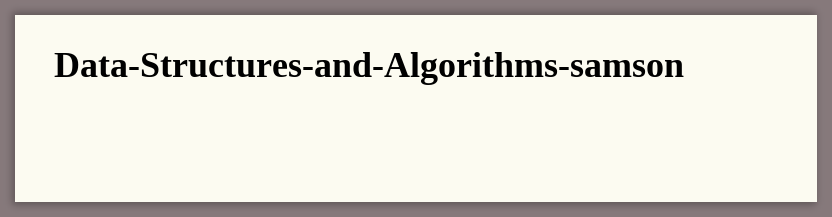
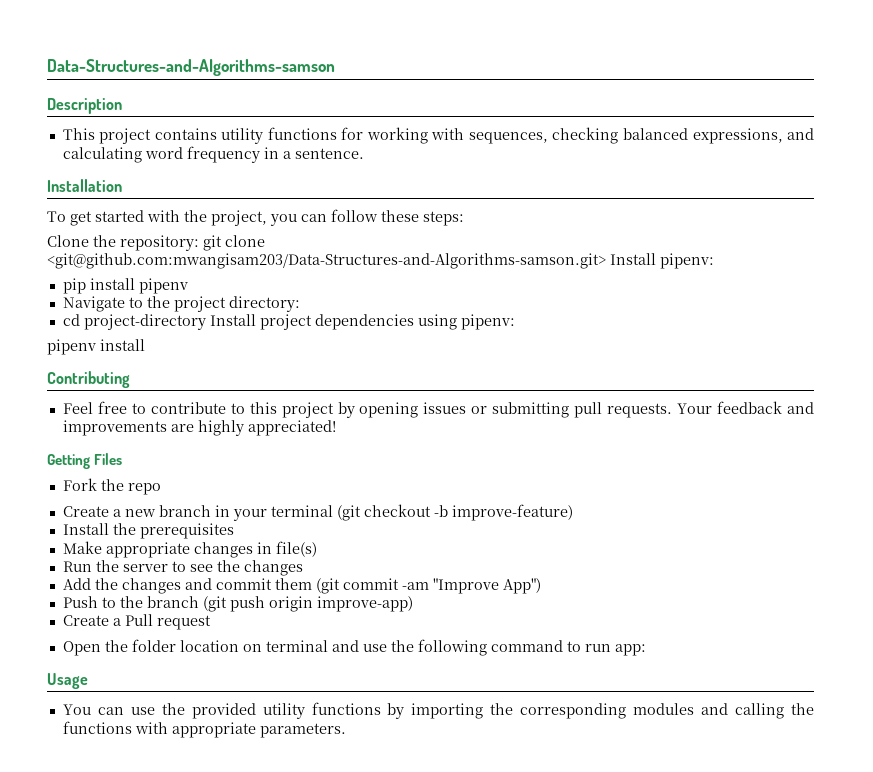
(684, 68) none -> [47,98,122,114] [62,127,814,144] [62,146,364,163] [47,179,122,192] [47,209,464,226] [47,235,265,251] [47,253,714,269] [62,278,188,294] [62,296,300,312] [62,314,515,330] [47,339,145,355] [47,371,130,388] [62,401,814,418] [62,420,336,436] [47,453,123,469] [62,478,161,495] [62,504,573,521] [62,523,234,539] [62,541,317,558] [62,560,303,576] [62,578,541,594] [62,596,413,612] [62,614,211,630] [62,639,646,656] [47,673,88,689] [62,702,814,719] [62,721,346,738] // Description // This project contains utility functions for working with sequences, checking balanced expressions, and calculating word frequency in a sentence. // Installation // To get started with the project, you can follow these steps: // Clone the repository: git clone <git@github.com:mwangisam203/Data-Structures-and-Algorithms-samson.git> Install pipenv: // pip install pipenv // Navigate to the project directory: // cd project-directory Install project dependencies using pipenv: // pipenv install // Contributing // Feel free to contribute to this project by opening issues or submitting pull requests. Your feedback and improvements are highly appreciated! // Getting Files // Fork the repo // Create a new branch in your terminal (git checkout -b improve-feature) // Install the prerequisites // Make appropriate changes in file(s) // Run the server to see the changes // Add the changes and commit them (git commit -am "Improve App") // Push to the branch (git push origin improve-app) // Create a Pull request // Open the folder location on terminal and use the following command to run app: // Usage // You can use the provided utility functions by importing the corresponding modules and calling the functions with appropriate parameters.

